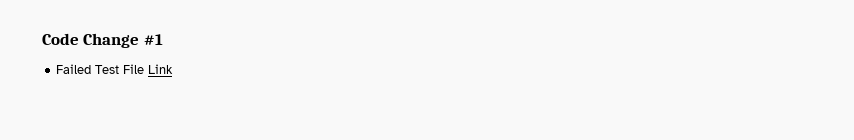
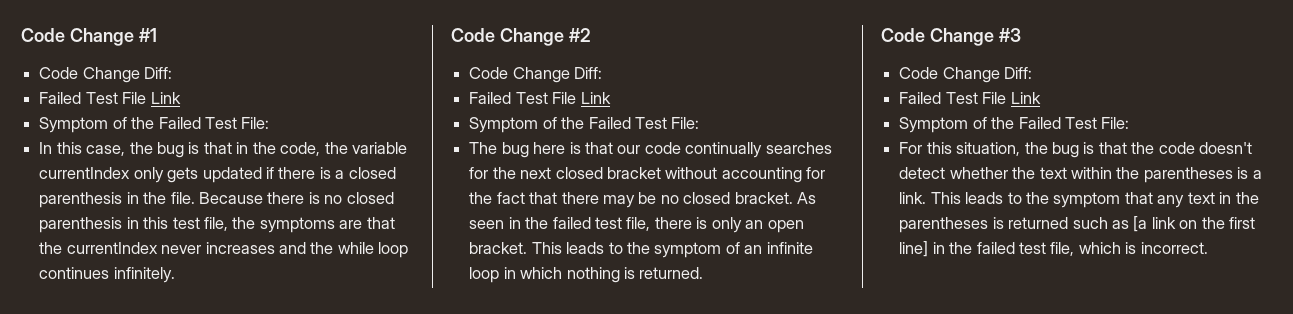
[56,64,174,74] // Failed Test File Link -> [39,67,173,83] [39,92,181,104] [39,117,270,133] [39,142,408,158] [39,167,396,183] [39,192,394,208] [39,217,395,233] [39,242,409,258] [39,267,175,283] [451,28,591,46] [469,67,603,83] [469,92,611,104] [469,117,700,133] [469,142,832,158] [469,167,826,183] [469,192,817,208] [469,217,804,233] [469,242,813,258] [469,267,704,283] [881,28,1021,46] [899,67,1033,83] [899,92,1041,104] [899,117,1130,133] [899,142,1253,158] [899,167,1262,183] [899,192,1259,208] [899,216,1256,233] [899,241,1208,257] // Code Change Diff: // Failed Test File Link // Symptom of the Failed Test File: // In this case, the bug is that in the code, the variable currentIndex only gets updated if there is a closed parenthesis in the file. Because there is no closed parenthesis in this test file, the symptoms are that the currentIndex never increases and the while loop continues infinitely. // Code Change #2 // Code Change Diff: // Failed Test File Link // Symptom of the Failed Test File: // The bug here is that our code continually searches for the next closed bracket without accounting for the fact that there may be no closed bracket. As seen in the failed test file, there is only an open bracket. This leads to the symptom of an infinite loop in which nothing is returned. // Code Change #3 // Code Change Diff: // Failed Test File Link // Symptom of the Failed Test File: // For this situation, the bug is that the code doesn't detect whether the text within the parentheses is a link. This leads to the symptom that any text in the parentheses is returned such as [a link on the first line] in the failed test file, which is incorrect.

